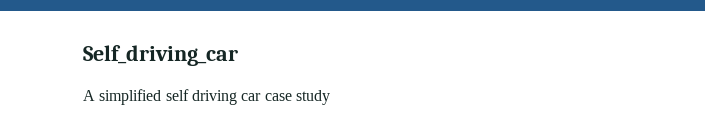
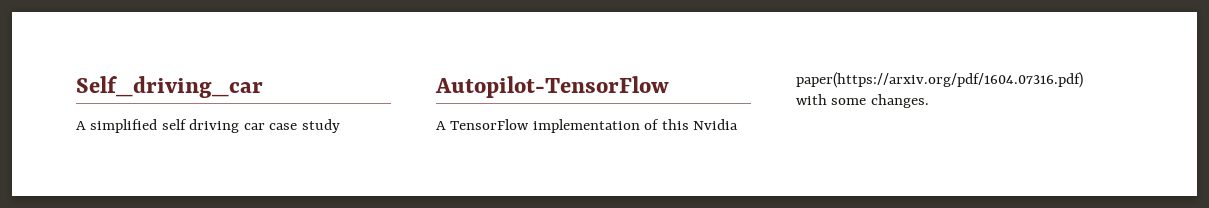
(330, 97) none -> [435,76,669,98] [436,119,739,133] [796,72,1083,88] [796,94,929,108] // Autopilot-TensorFlow // A TensorFlow implementation of this Nvidia paper(https://arxiv.org/pdf/1604.07316.pdf) with some changes.

